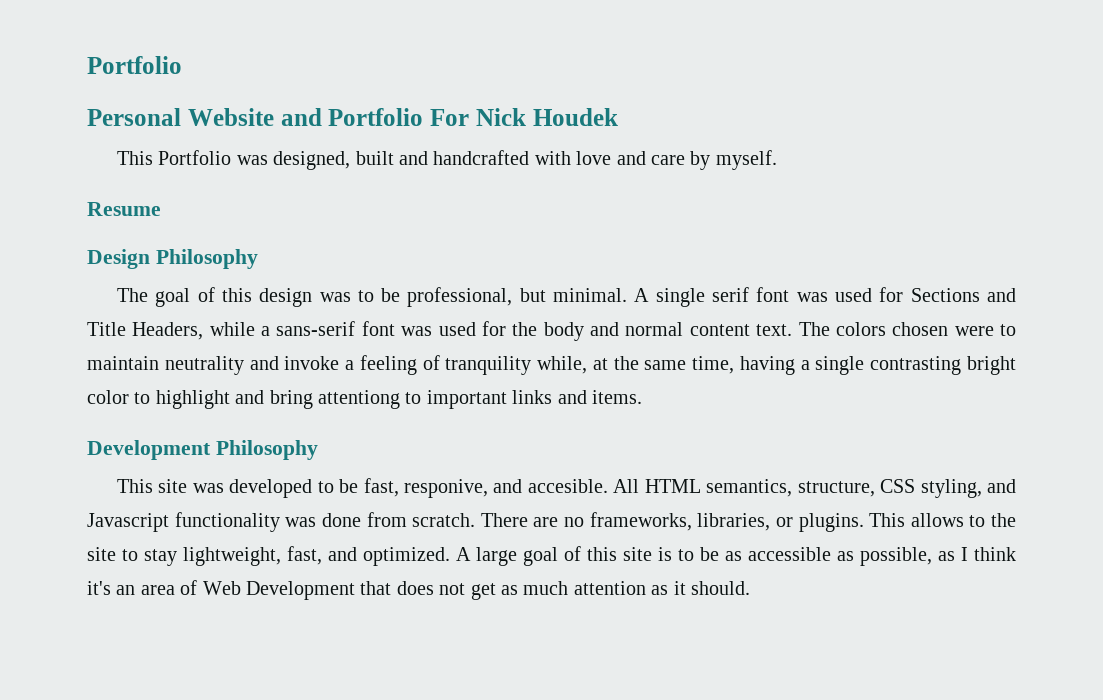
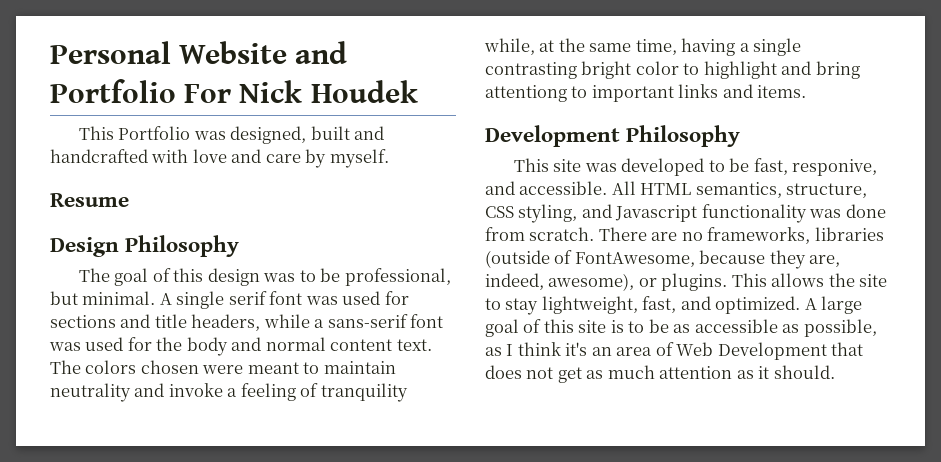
[87,56,182,74] Portfolio // -> (50, 52) none
[910,288,1016,302] [87,322,204,340] Sections and Title Headers, -> [50,314,261,331] sections and title headers,
(994, 331) none -> [247,362,299,374] meant
[527,479,608,493] accesible. -> [519,181,608,195] accessible.
[697,513,771,531] libraries, -> [814,227,884,241] [485,250,841,269] [485,273,635,291] libraries (outside of FontAwesome, because they are, indeed, awesome),
[969,515,986,527] to -> (825, 280) none

